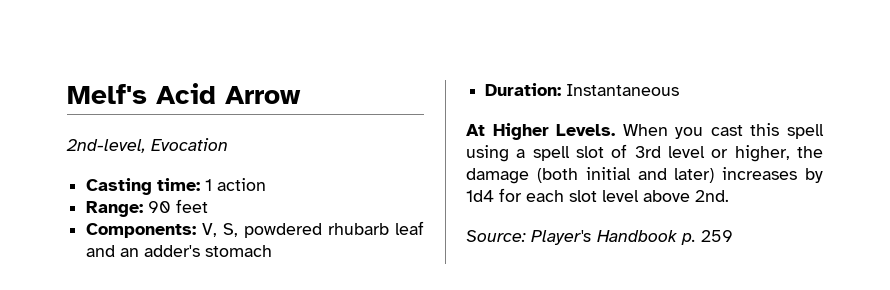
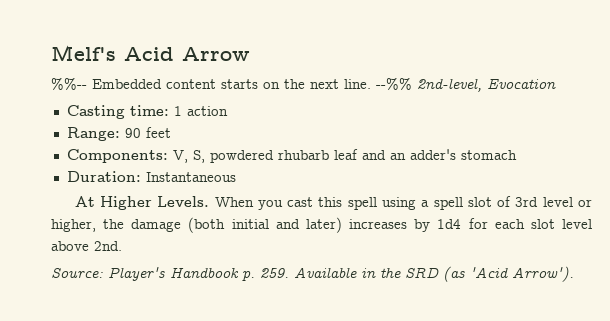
(301, 95) none -> [51,77,412,90] %%-- Embedded content starts on the next line. --%%
[701,230,733,242] 259 -> [260,266,574,282] 259. Available in the SRD (as 'Acid Arrow').

